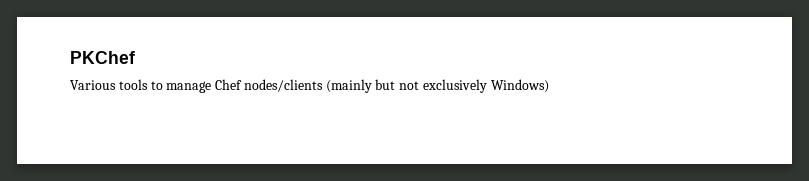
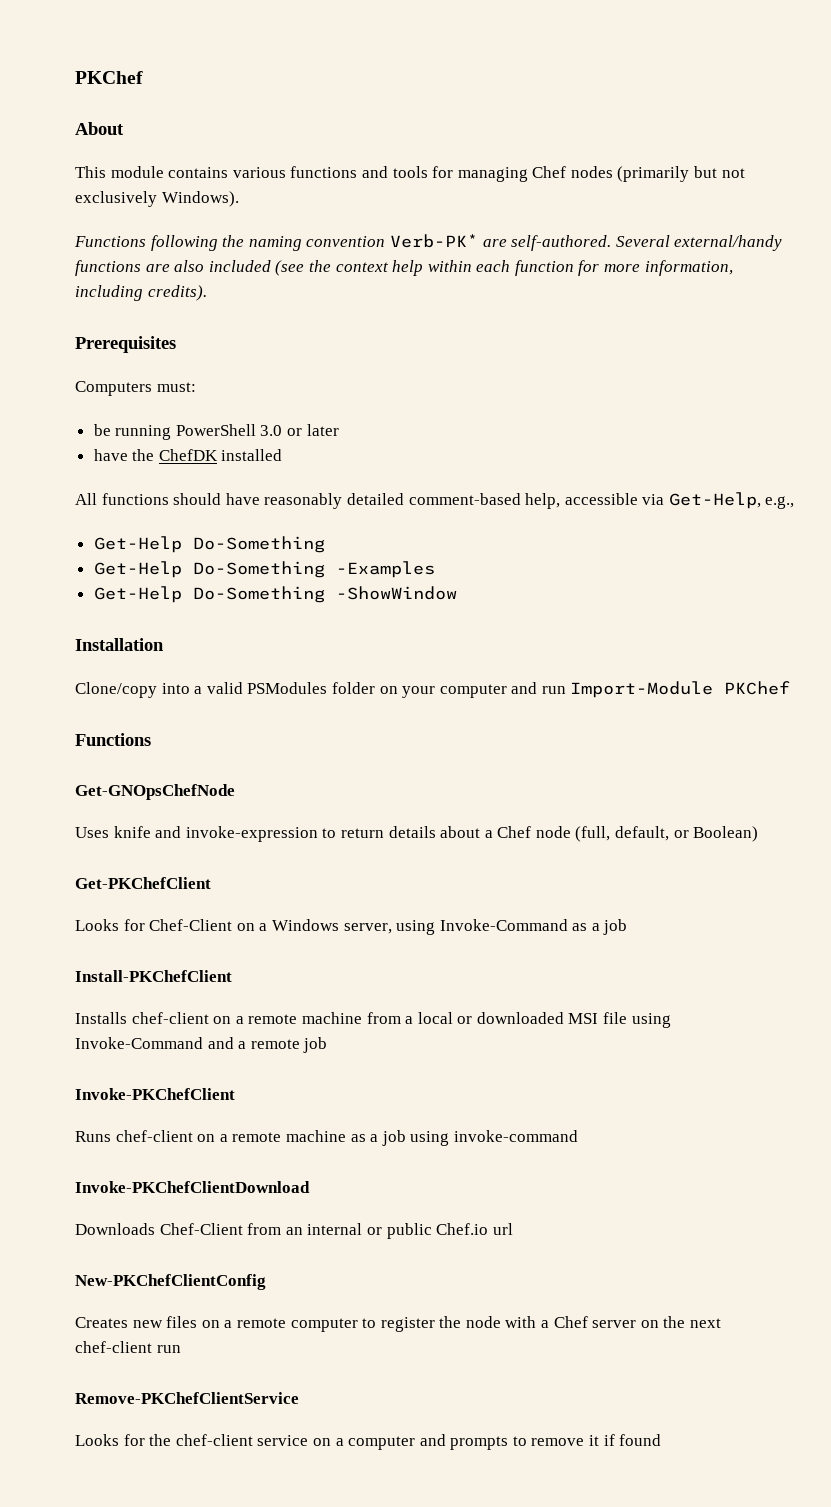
[70,51,135,64] [70,79,549,93] PKChef // Various tools to manage Chef nodes/clients (mainly but not exclusively Windows) -> [75,71,143,84] [75,122,124,135] [75,166,745,182] [75,191,239,207] [74,234,783,251] [75,260,733,276] [75,285,207,301] [75,336,176,353] [75,381,196,396] [93,424,339,440] [93,449,283,461] [75,492,795,509] [93,536,325,553] [93,561,435,578] [93,586,457,603] [75,638,164,651] [75,681,791,698] [75,733,151,746] [75,784,235,800] [75,826,759,842] [75,877,211,889] [75,919,628,935] [75,970,232,982] [75,1012,671,1028] [75,1037,328,1053] [75,1088,235,1100] [75,1130,578,1146] [75,1181,310,1193] [75,1223,513,1239] [75,1274,266,1290] [75,1316,722,1332] [75,1341,181,1353] [75,1392,299,1404] [75,1434,662,1450] PKChef // About // This module contains various functions and tools for managing Chef nodes (primarily but not exclusively Windows). // Functions following the naming convention Verb-PK* are self-authored. Several external/handy functions are also included (see the context help within each function for more information, including credits). // Prerequisites // Computers must: // be running PowerShell 3.0 or later // have the ChefDK installed // All functions should have reasonably detailed comment-based help, accessible via Get-Help, e.g., // Get-Help Do-Something // Get-Help Do-Something -Examples // Get-Help Do-Something -ShowWindow // Installation // Clone/copy into a valid PSModules folder on your computer and run Import-Module PKChef // Functions // Get-GNOpsChefNode // Uses knife and invoke-expression to return details about a Chef node (full, default, or Boolean) // Get-PKChefClient // Looks for Chef-Client on a Windows server, using Invoke-Command as a job // Install-PKChefClient // Installs chef-client on a remote machine from a local or downloaded MSI file using Invoke-Command and a remote job // Invoke-PKChefClient // Runs chef-client on a remote machine as a job using invoke-command // Invoke-PKChefClientDownload // Downloads Chef-Client from an internal or public Chef.io url // New-PKChefClientConfig // Creates new files on a remote computer to register the node with a Chef server on the next chef-client run // Remove-PKChefClientService // Looks for the chef-client service on a computer and prompts to remove it if found

